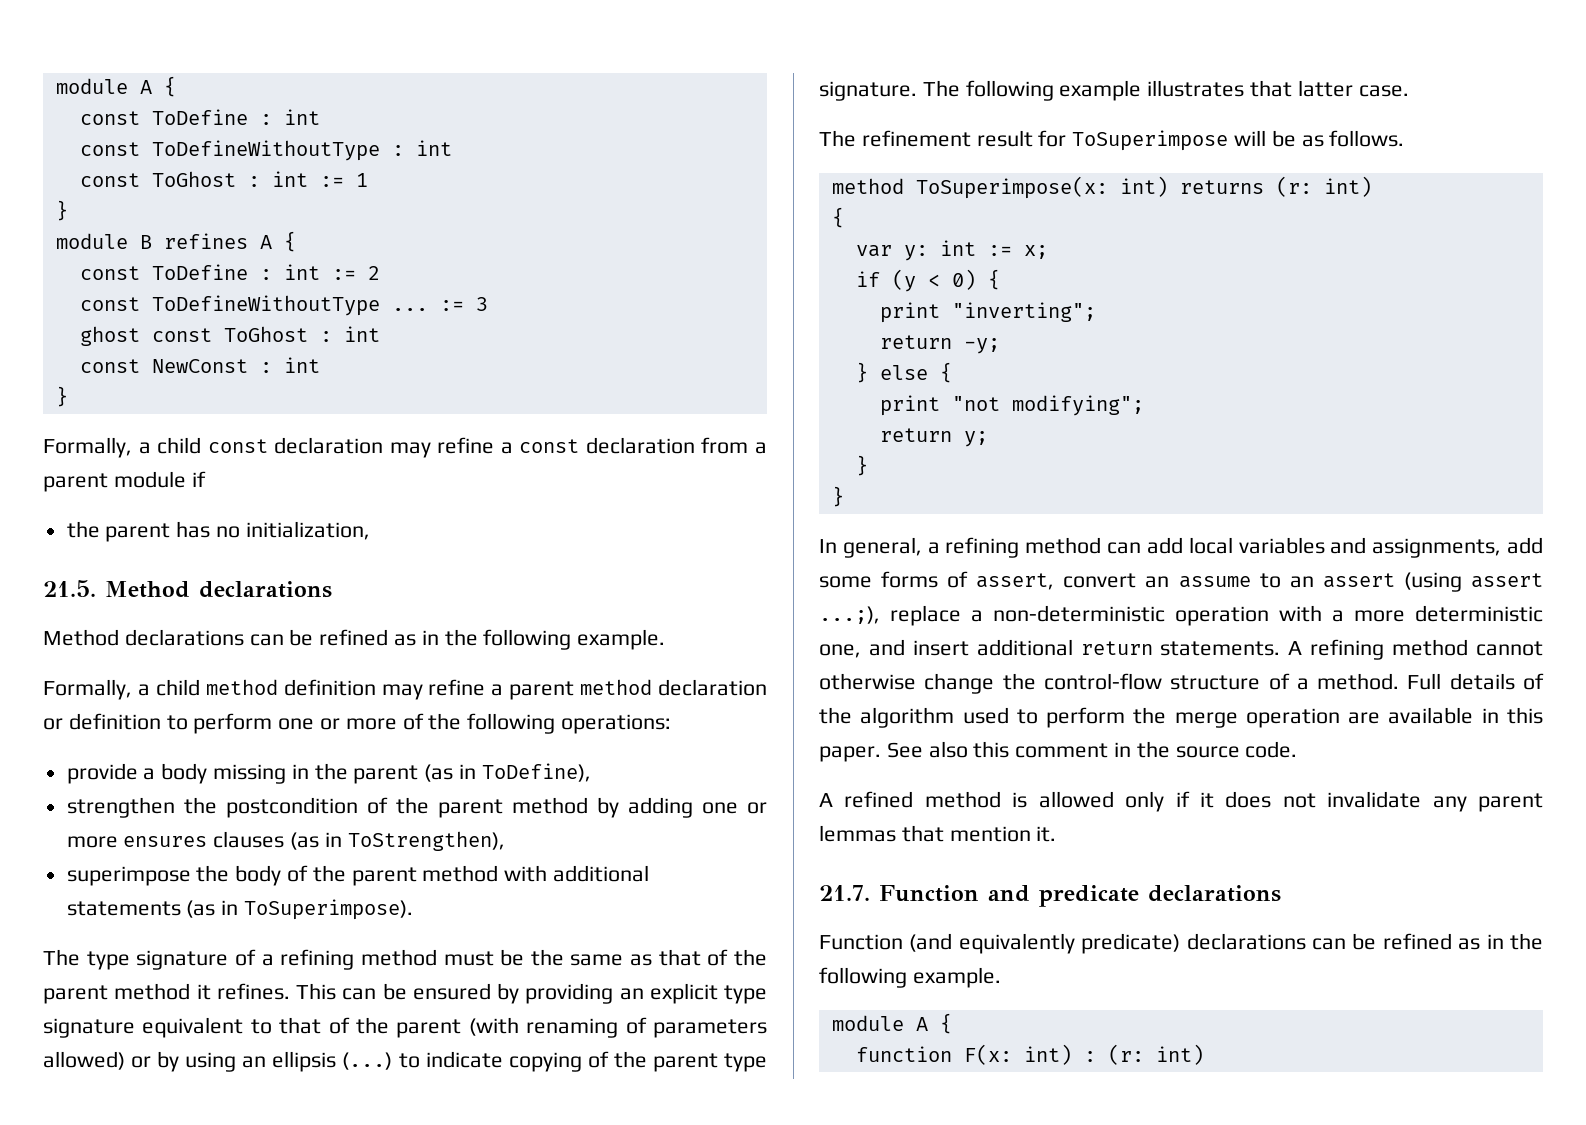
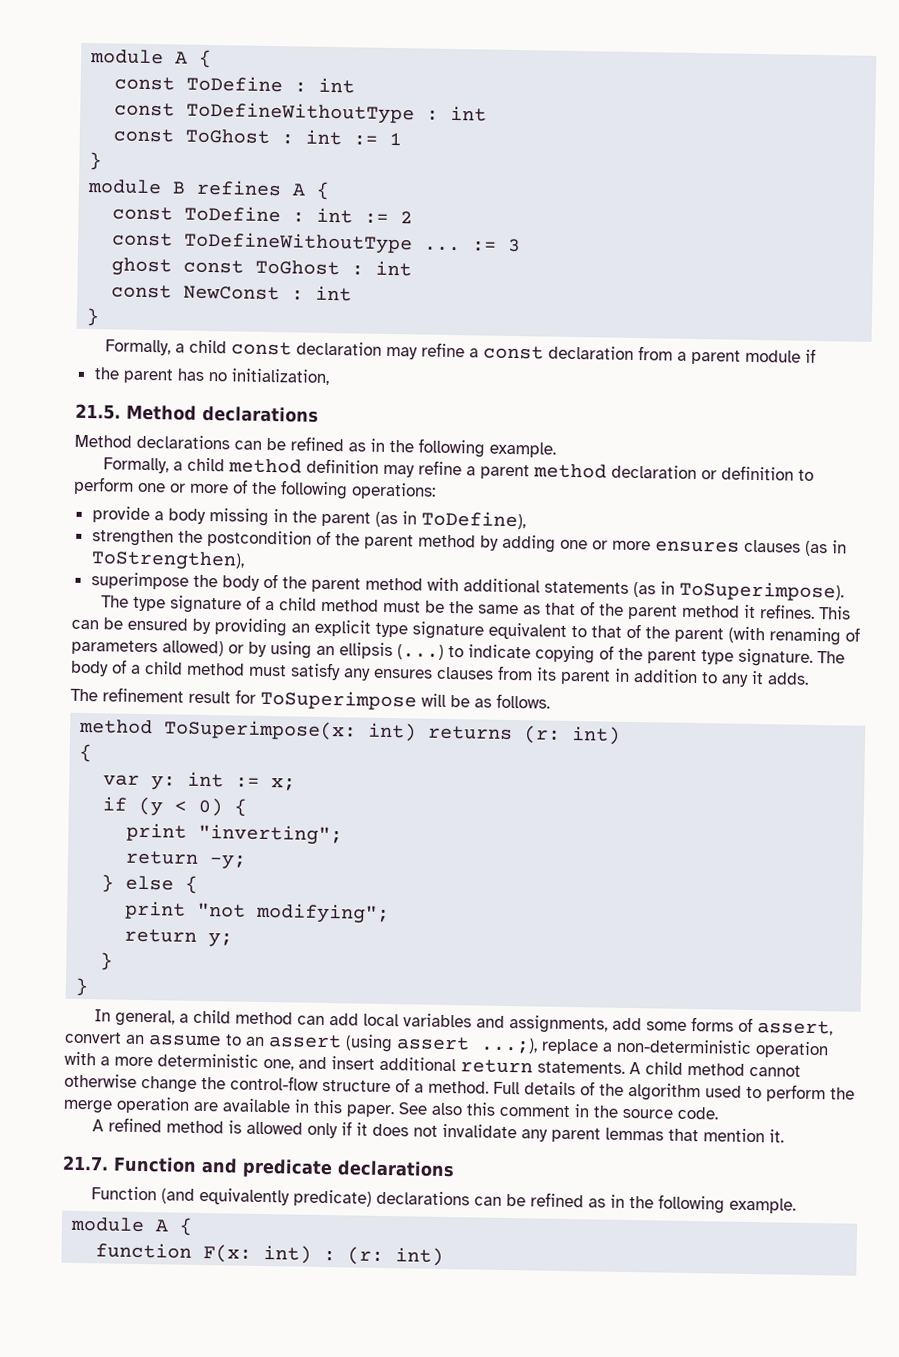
[280,949,355,970] refining -> [279,597,318,611] child
[965,80,1409,101] following example illustrates that latter case. -> [70,659,809,687] body of a child method must satisfy any ensures clauses from its parent in addition to any it adds.
[945,537,1020,558] refining -> [193,1009,232,1024] child
[1310,639,1385,660] refining -> [645,1061,683,1075] child

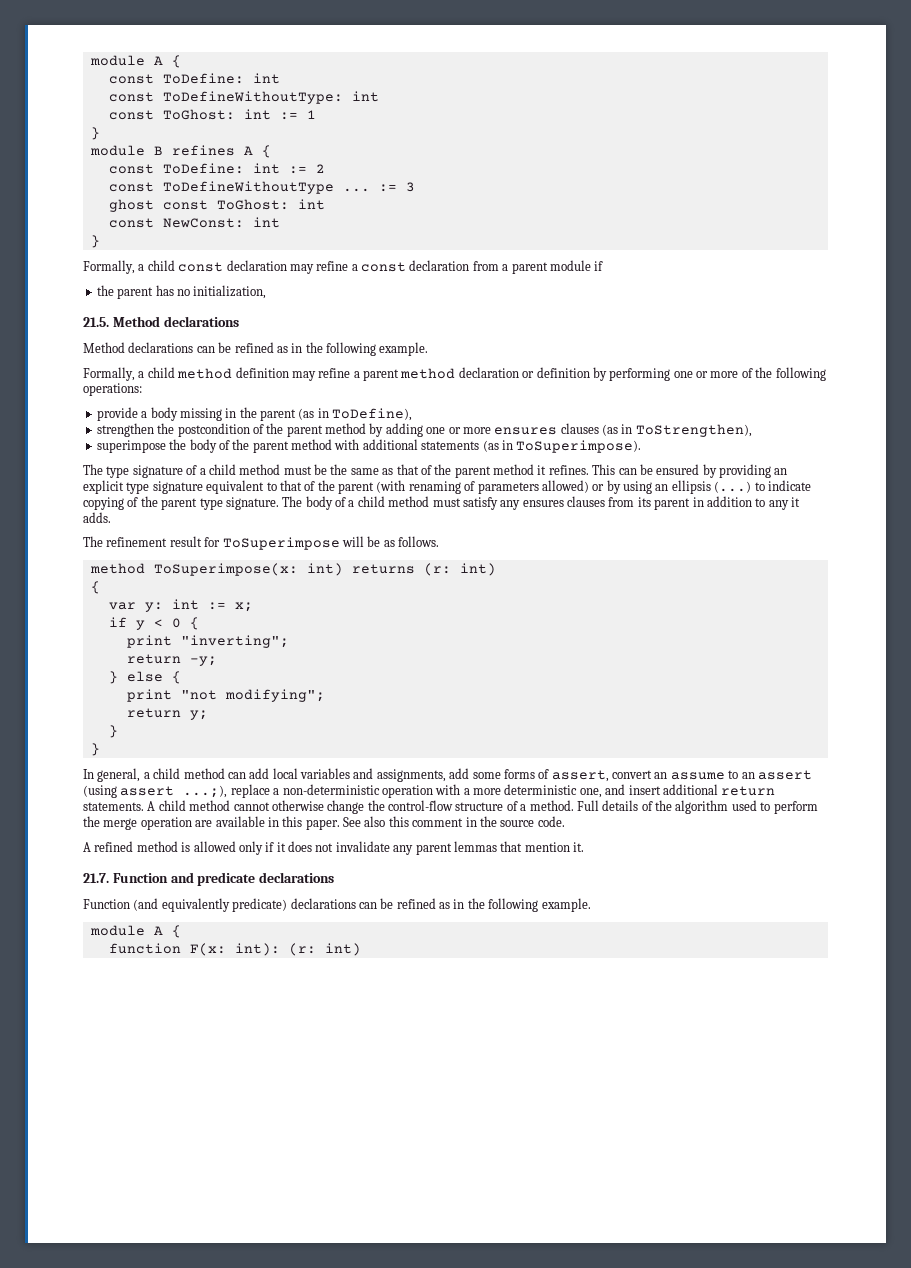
[186,75,356,94] [114,101,488,125] [113,128,295,145] ToDefine : int // const ToDefineWithoutType : int // const ToGhost : -> [162,73,280,84] [108,91,379,104] [108,109,235,120] ToDefine: int // const ToDefineWithoutType: int // const ToGhost:
[184,205,306,223] ToDefine : -> [162,163,244,174] ToDefine:
[255,259,413,277] [111,284,305,301] ToGhost : int // const NewConst : -> [216,199,325,210] [108,218,244,228] ToGhost: int // const NewConst:
[798,469,815,481] [73,476,134,495] to perform -> [592,367,671,381] by performing
[138,796,225,817] (y < 0) -> [135,618,181,630] y < 0
[263,1245,337,1264] int) : -> [234,943,280,956] int):

